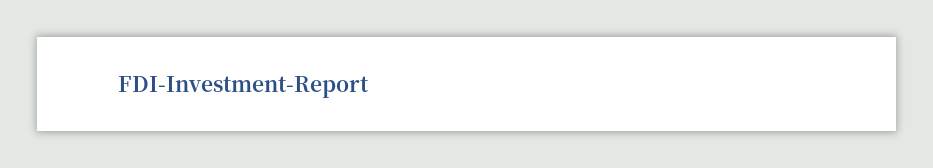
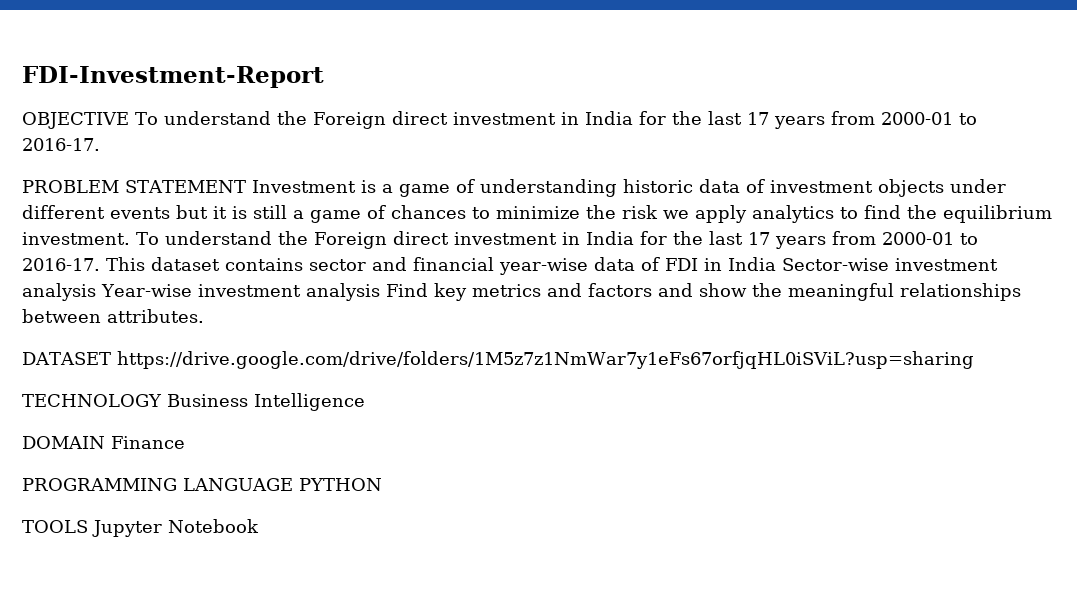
(369, 87) none -> [22,111,977,129] [22,138,100,151] [22,179,1006,197] [22,205,1052,223] [22,231,978,249] [22,257,998,275] [22,283,1021,301] [22,309,204,323] [22,351,974,369] [22,393,365,411] [22,436,185,449] [22,478,382,491] [22,519,259,537] // OBJECTIVE To understand the Foreign direct investment in India for the last 17 years from 2000-01 to 2016-17. // PROBLEM STATEMENT Investment is a game of understanding historic data of investment objects under different events but it is still a game of chances to minimize the risk we apply analytics to find the equilibrium investment. To understand the Foreign direct investment in India for the last 17 years from 2000-01 to 2016-17. This dataset contains sector and financial year-wise data of FDI in India Sector-wise investment analysis Year-wise investment analysis Find key metrics and factors and show the meaningful relationships between attributes. // DATASET https://drive.google.com/drive/folders/1M5z7z1NmWar7y1eFs67orfjqHL0iSViL?usp=sharing // TECHNOLOGY Business Intelligence // DOMAIN Finance // PROGRAMMING LANGUAGE PYTHON // TOOLS Jupyter Notebook

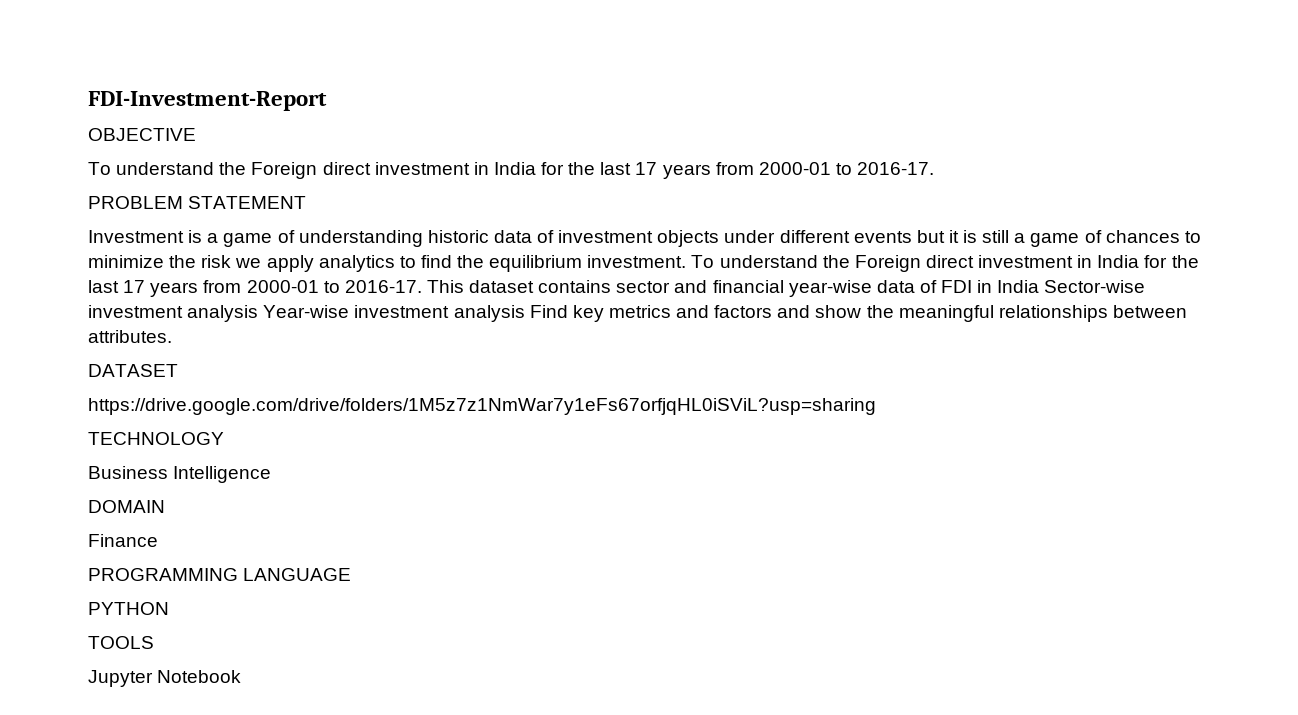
(129, 120) none -> (196, 134) //
(246, 186) none -> (307, 202) //
(111, 358) none -> (178, 370) //
(162, 400) none -> (224, 438) //
(105, 442) none -> (165, 506) //
(293, 484) none -> (352, 574) //
(88, 526) none -> (154, 642) //

